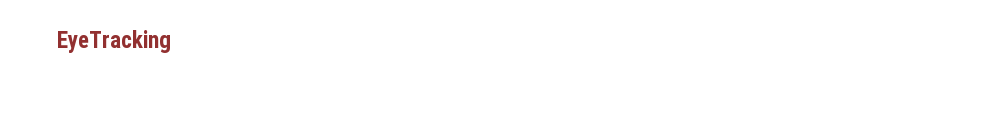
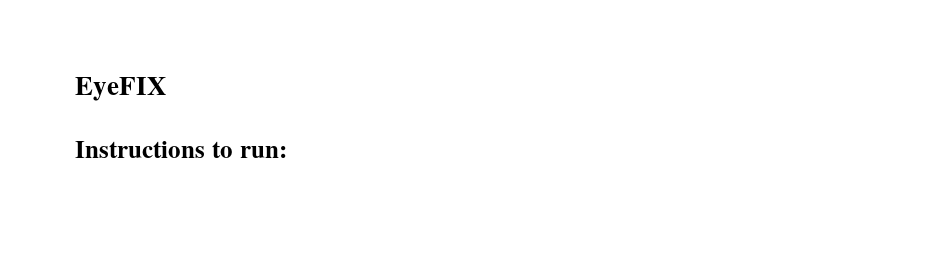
[57,30,171,53] EyeTracking -> [75,77,167,101] [75,141,287,158] EyeFIX // Instructions to run:

